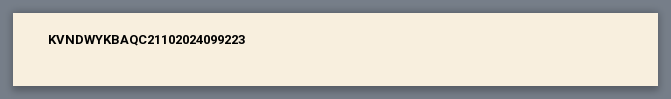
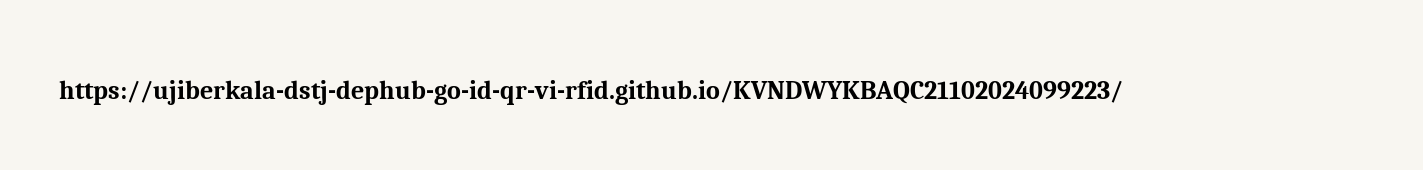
[48,35,245,46] KVNDWYKBAQC21102024099223 -> [59,80,1123,105] https://ujiberkala-dstj-dephub-go-id-qr-vi-rfid.github.io/KVNDWYKBAQC21102024099223/

